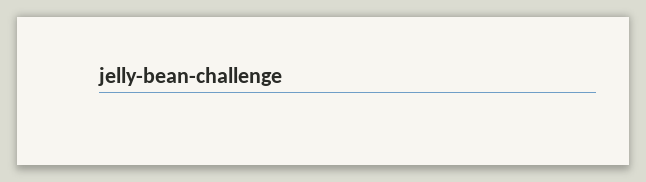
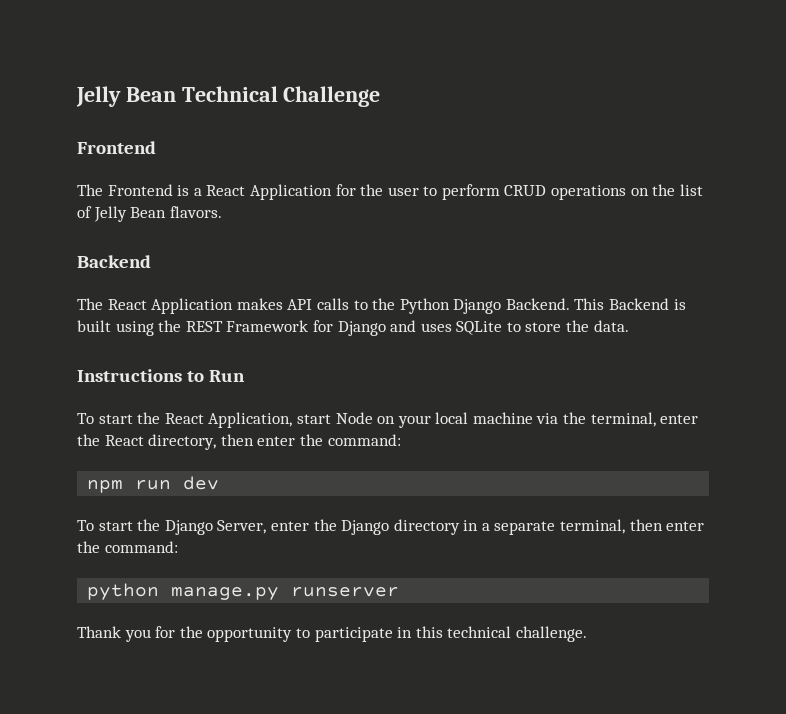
[98,67,282,86] jelly-bean-challenge -> [76,86,381,107] [77,141,156,154] [77,184,703,200] [77,206,222,222] [77,255,151,268] [77,298,686,314] [77,320,629,336] [77,369,245,382] [77,412,699,428] [77,434,401,450] [87,476,220,493] [77,519,705,535] [77,541,178,553] [87,583,400,600] [77,626,587,642] Jelly Bean Technical Challenge // Frontend // The Frontend is a React Application for the user to perform CRUD operations on the list of Jelly Bean flavors. // Backend // The React Application makes API calls to the Python Django Backend. This Backend is built using the REST Framework for Django and uses SQLite to store the data. // Instructions to Run // To start the React Application, start Node on your local machine via the terminal, enter the React directory, then enter the command: // npm run dev // To start the Django Server, enter the Django directory in a separate terminal, then enter the command: // python manage.py runserver // Thank you for the opportunity to participate in this technical challenge.

